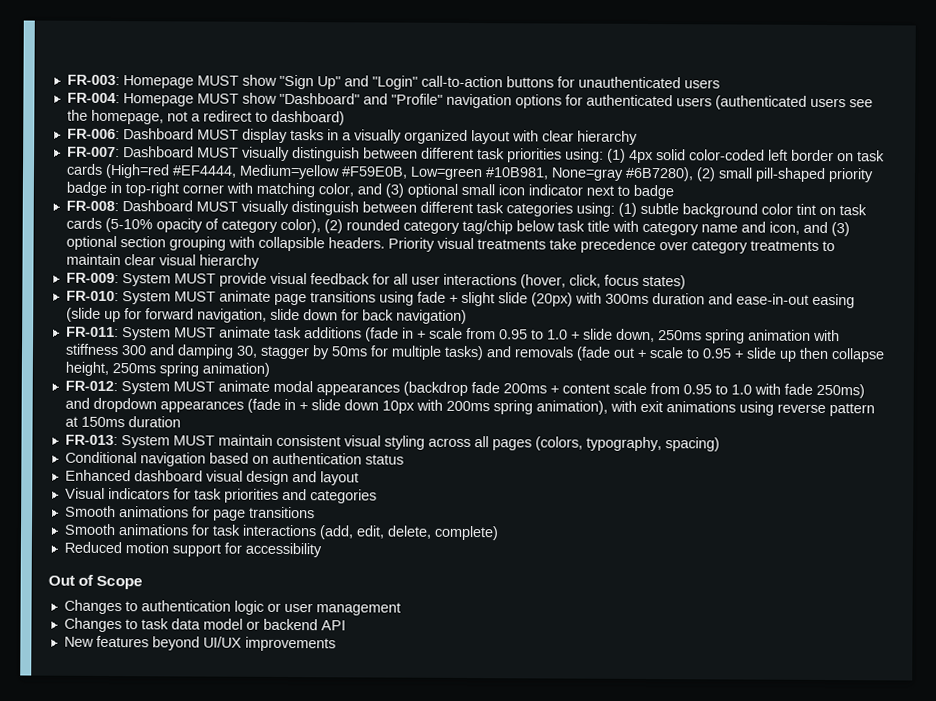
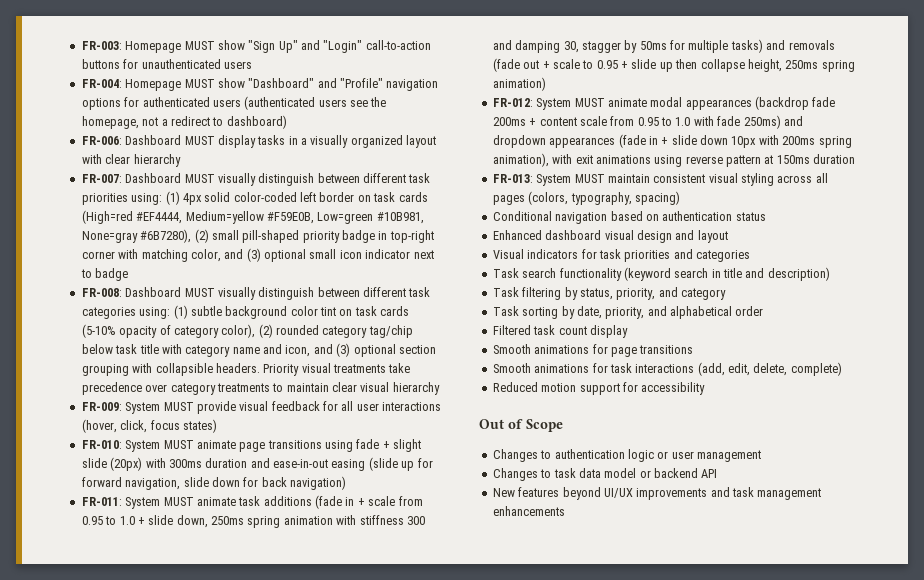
(377, 496) none -> [492,267,830,281] [492,287,726,300] [492,306,764,319] [492,325,628,338] // Task search functionality (keyword search in title and description) // Task filtering by status, priority, and category // Task sorting by date, priority, and alphabetical order // Filtered task count display
(336, 644) none -> [710,487,822,500] [492,506,565,516] and task management enhancements

